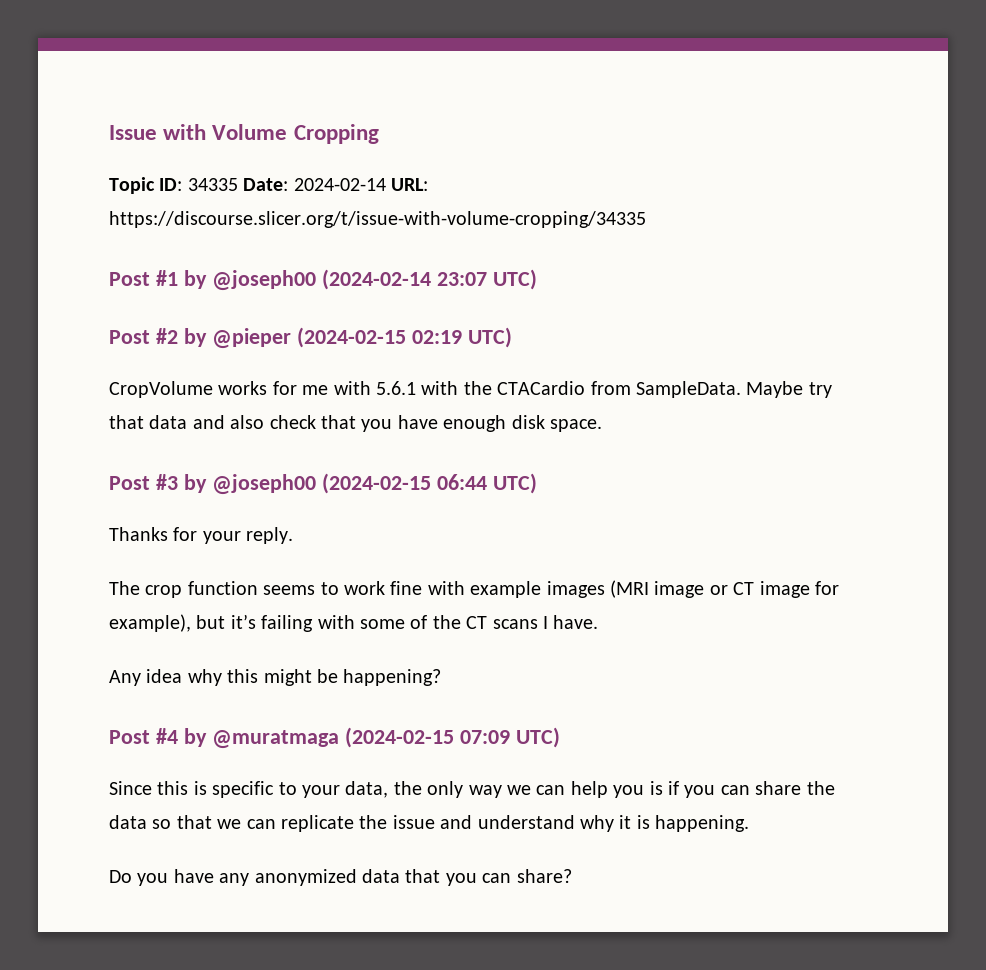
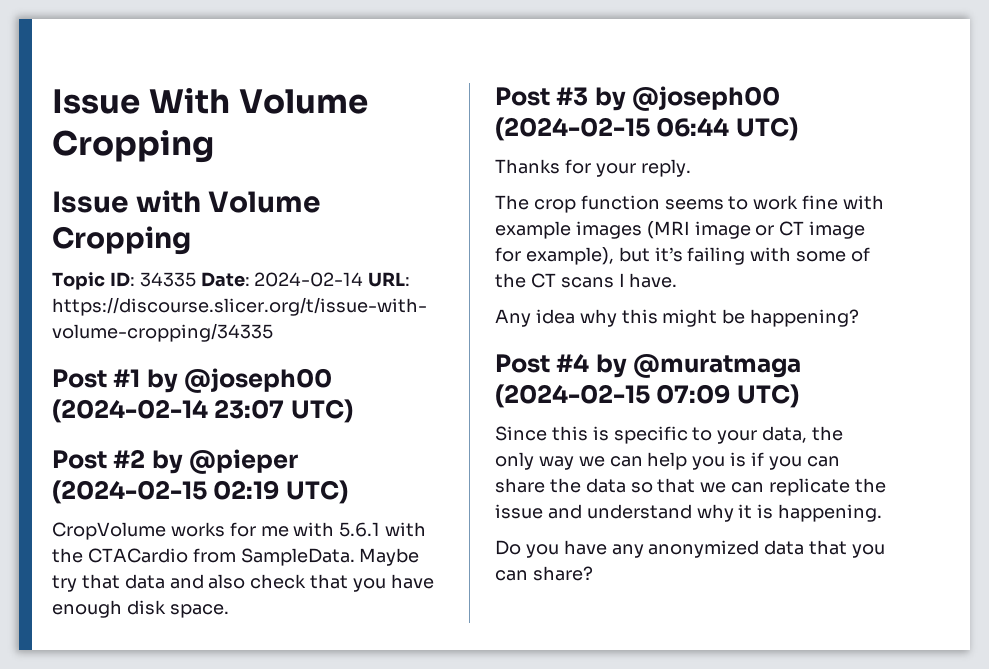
[109,125,157,140] Issue -> [52,88,368,114] [52,130,214,163] [52,191,128,213] Issue With Volume Cropping // Issue

